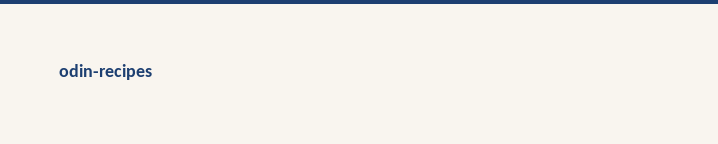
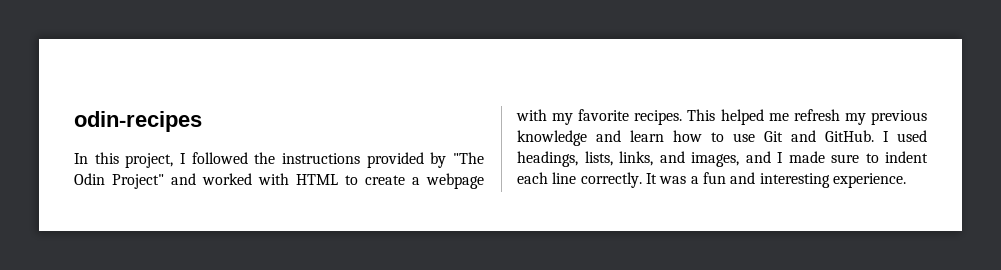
(152, 72) none -> [74,152,485,168] [74,173,484,189] [516,109,927,125] [517,130,927,146] [517,151,928,167] [517,172,906,188] // In this project, I followed the instructions provided by "The Odin Project" and worked with HTML to create a webpage with my favorite recipes. This helped me refresh my previous knowledge and learn how to use Git and GitHub. I used headings, lists, links, and images, and I made sure to indent each line correctly. It was a fun and interesting experience.

